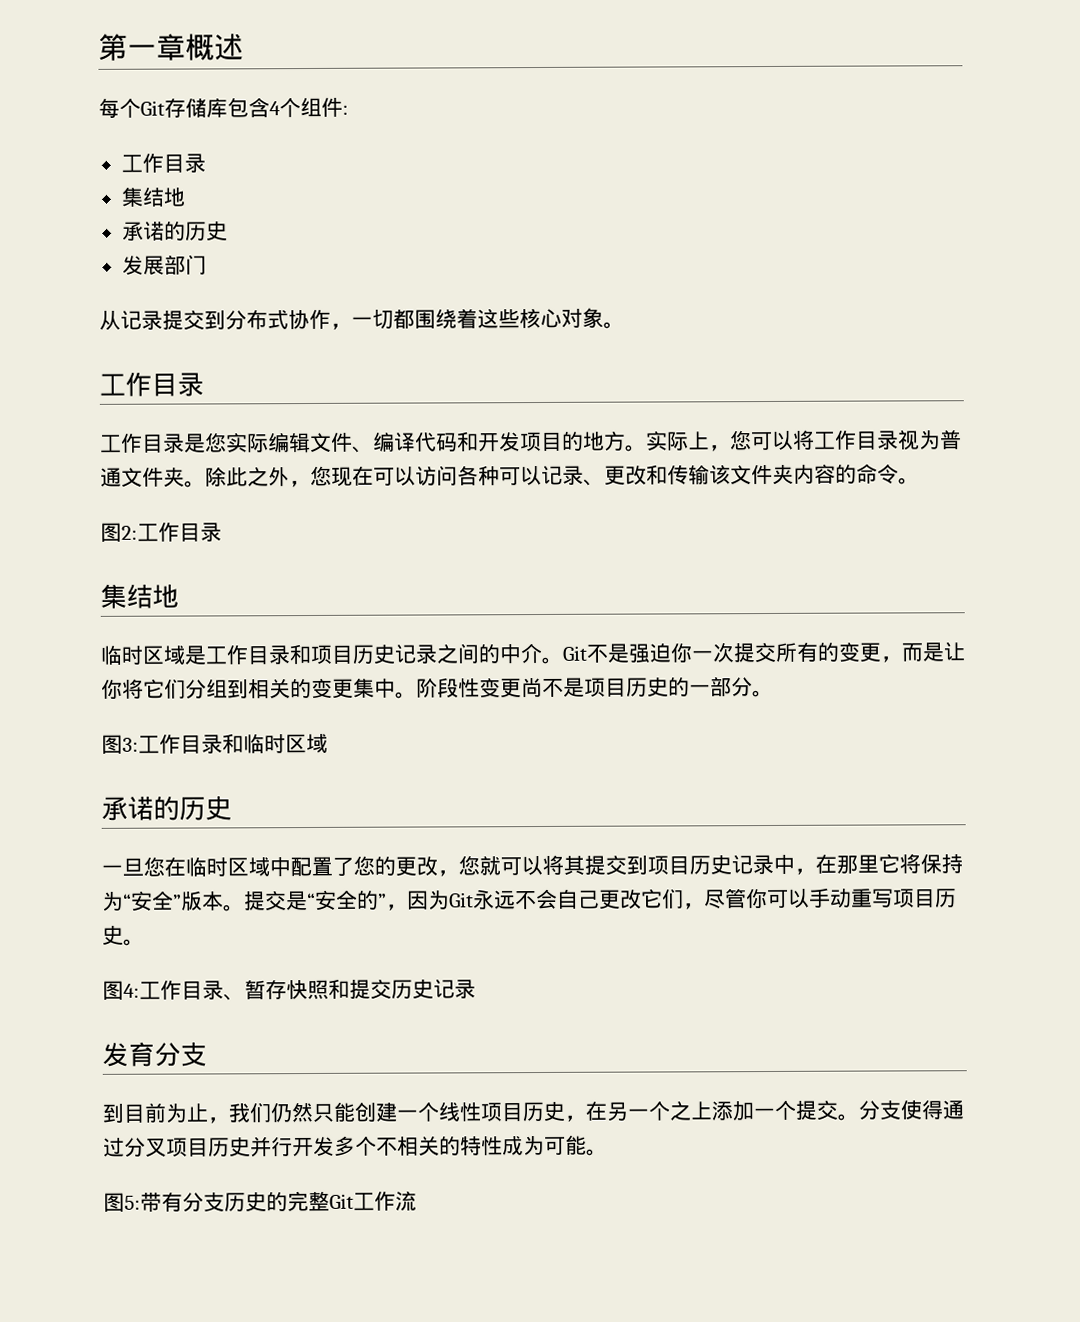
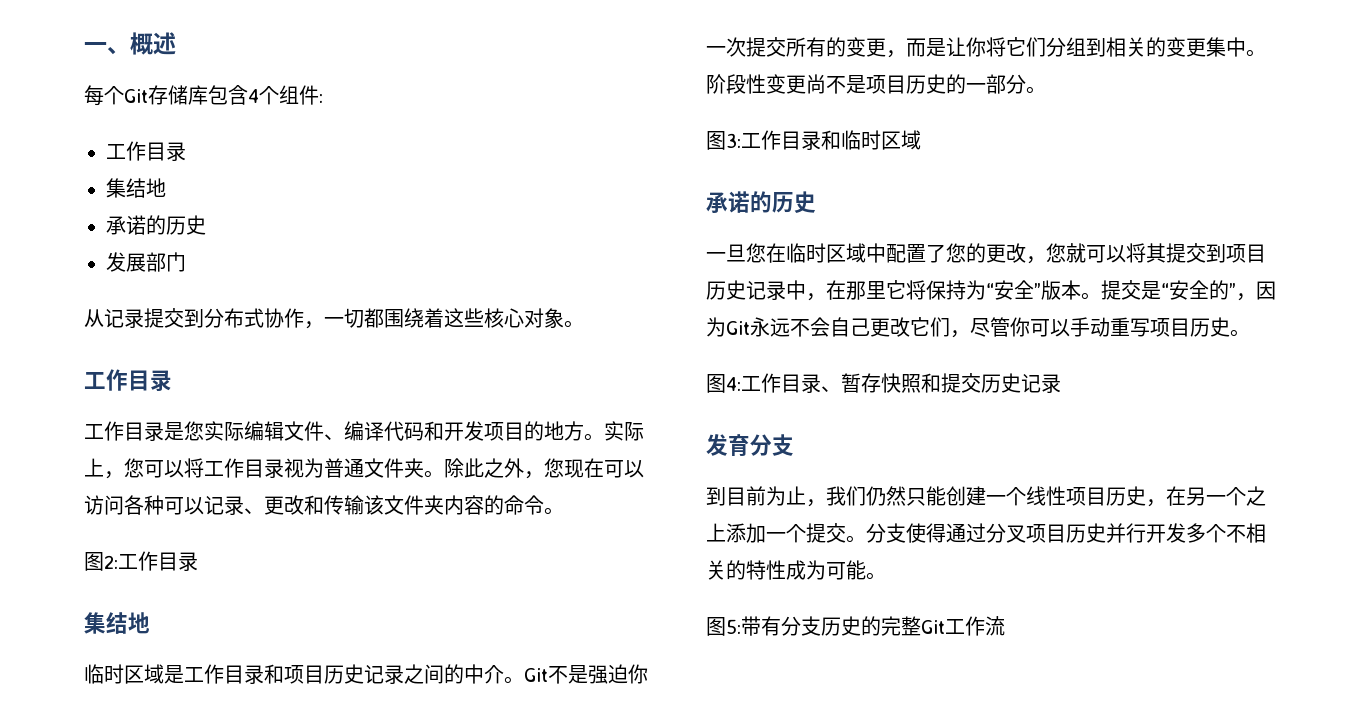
[98,33,186,61] 第一章 -> [84,42,130,55] 一、

